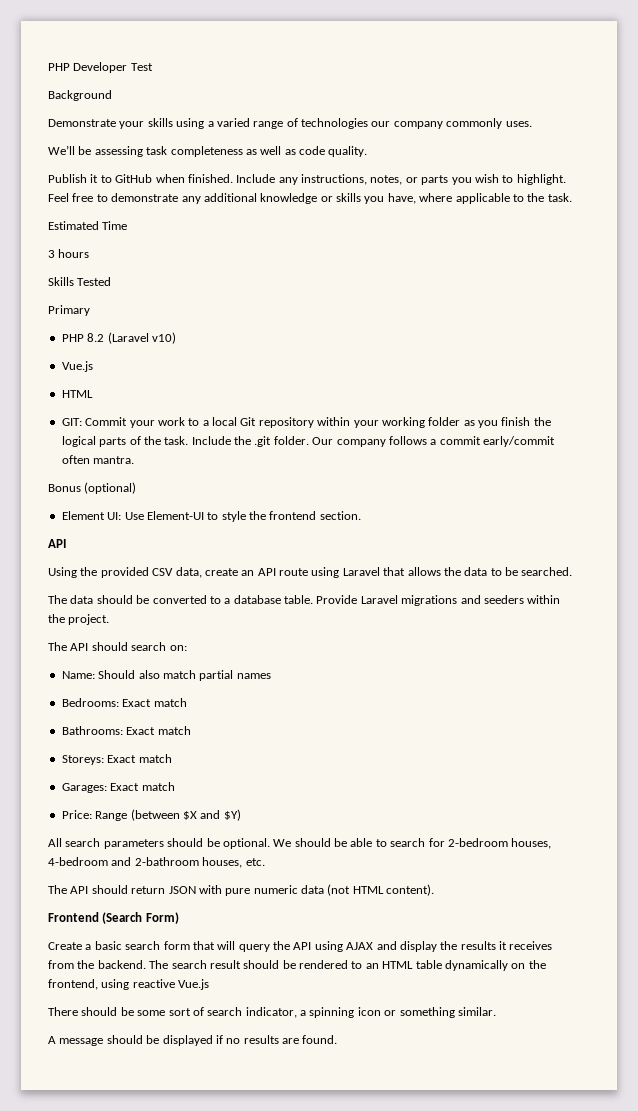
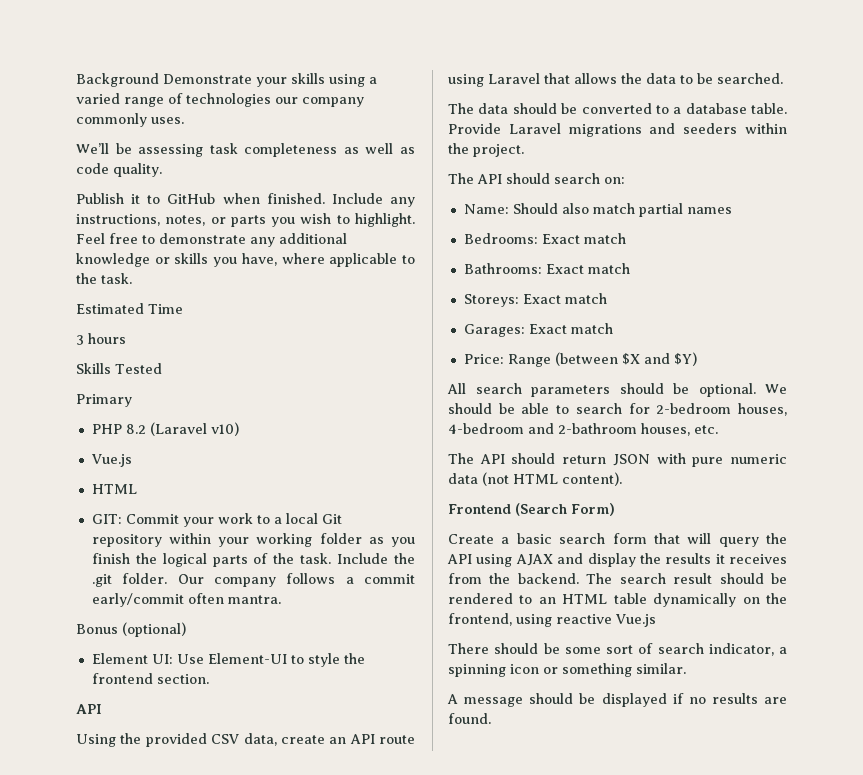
[48,62,153,73] PHP Developer Test // -> (76, 80) none
(112, 95) // -> (159, 80) none

